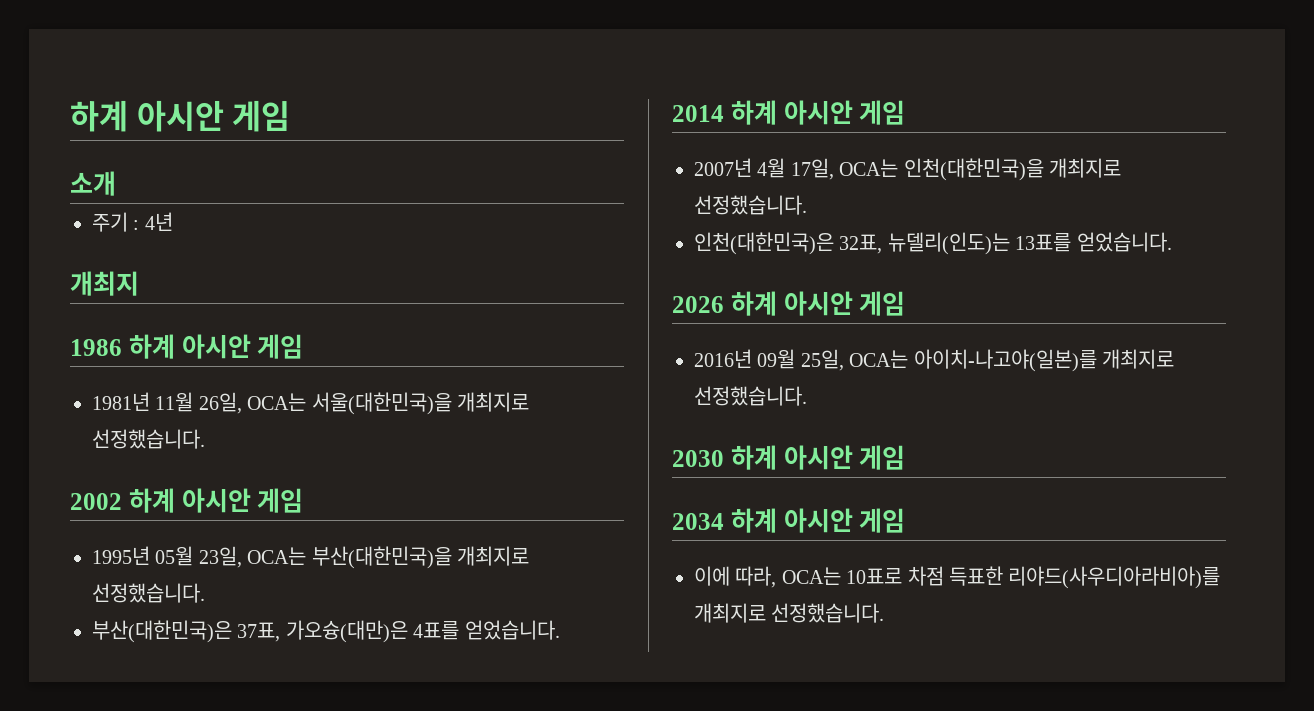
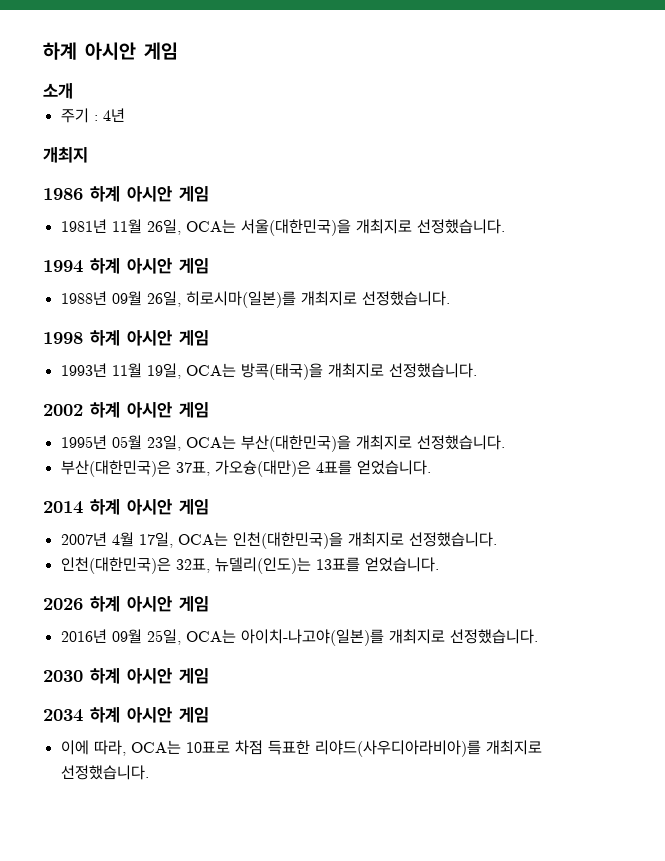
(205, 439) none -> [43,258,209,274] [60,291,450,308] [43,330,209,346] [60,363,477,380] // 1994 하계 아시안 게임 // 1988년 09월 26일, 히로시마(일본)를 개최지로 선정했습니다. // 1998 하계 아시안 게임 // 1993년 11월 19일, OCA는 방콕(태국)을 개최지로 선정했습니다.

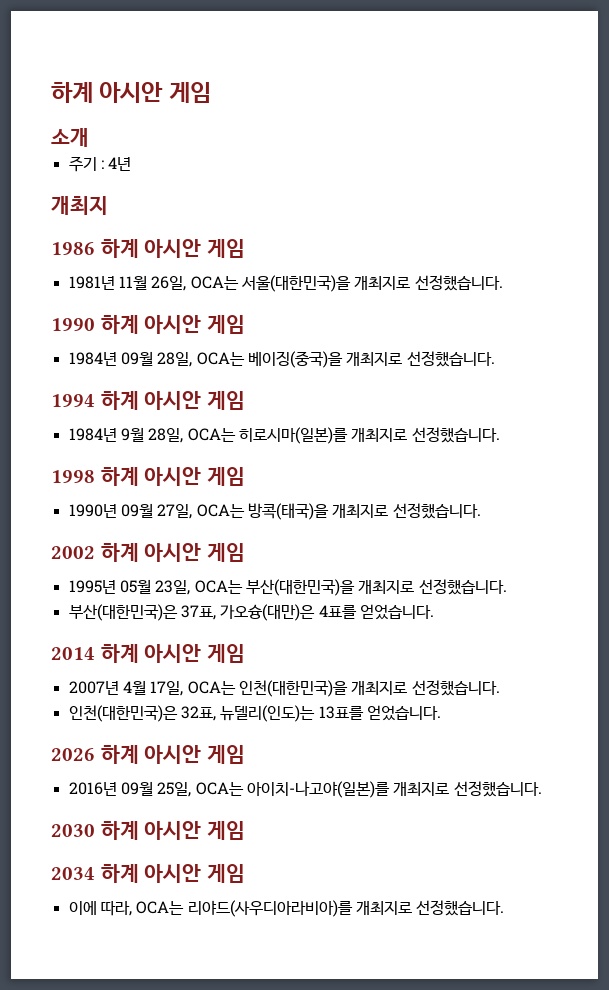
(505, 226) none -> [51,315,245,334] [68,351,495,368] // 1990 하계 아시안 게임 // 1984년 09월 28일, OCA는 베이징(중국)을 개최지로 선정했습니다.
[60,291,181,307] 1988년 09월 26일, -> [68,427,236,443] 1984년 9월 28일, OCA는
[60,363,181,379] 1993년 11월 19일, -> [68,503,193,519] 1990년 09월 27일,
[185,740,310,755] 10표로 차점 득표한 -> (185, 908) none

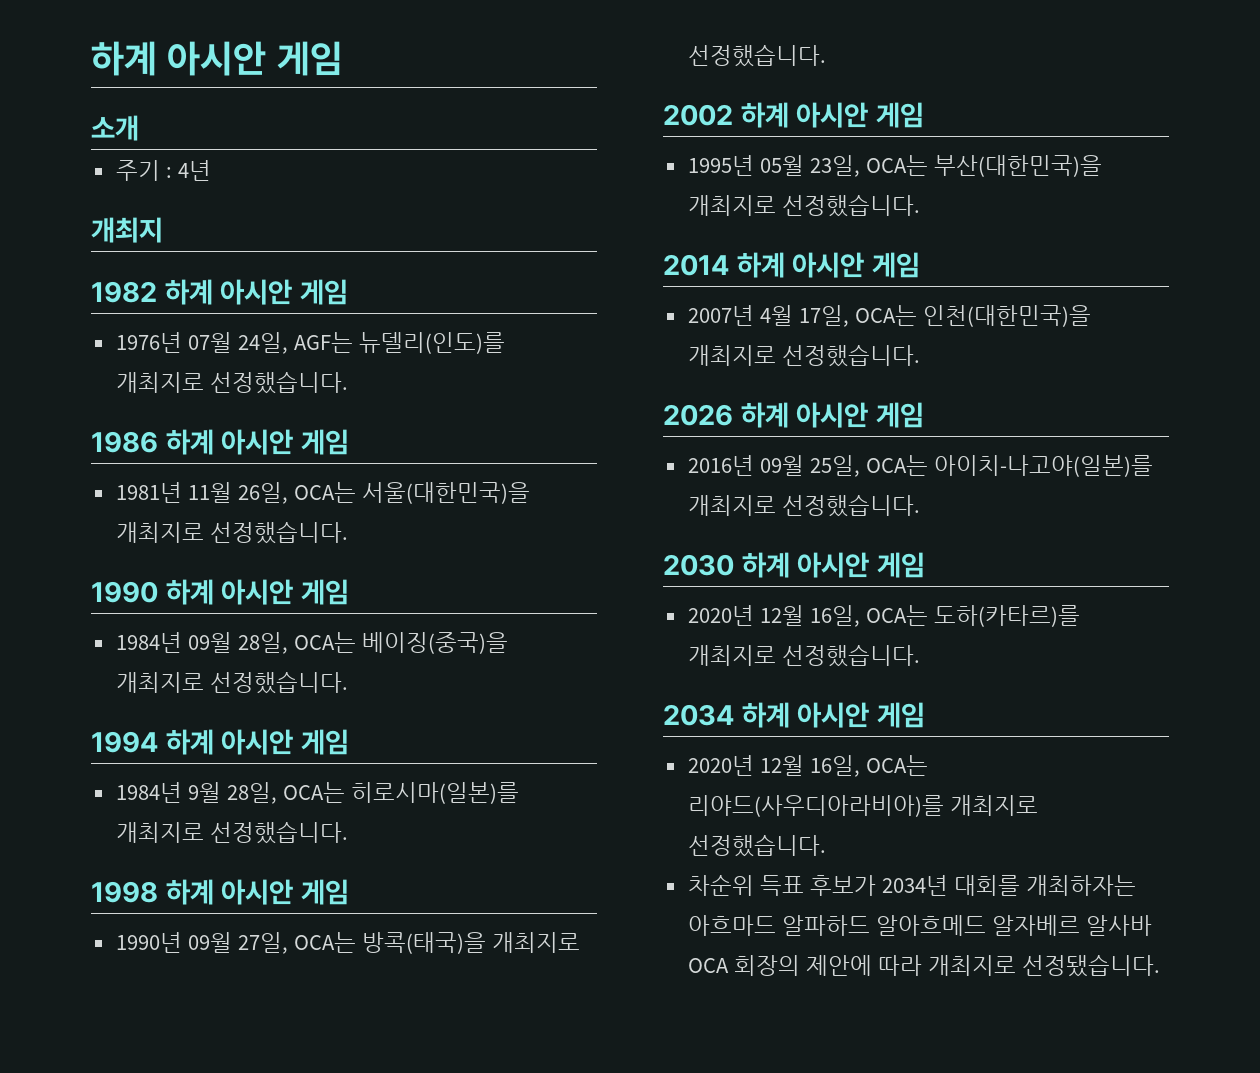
(108, 205) none -> [91,279,348,305] [115,332,506,354] [115,371,348,394] // 1982 하계 아시안 게임 // 1976년 07월 24일, AGF는 뉴델리(인도)를 개최지로 선정했습니다.
[68,604,434,621] // 부산(대한민국)은 37표, 가오슝(대만)은 4표를 얻었습니다. -> (920, 205) none
[68,705,441,722] // 인천(대한민국)은 32표, 뉴델리(인도)는 13표를 얻었습니다. -> (920, 355) none
(245, 830) none -> [687,605,1081,627] [687,644,920,667] // 2020년 12월 16일, OCA는 도하(카타르)를 개최지로 선정했습니다.
[68,901,132,916] 이에 따라, -> [687,755,860,777] 2020년 12월 16일,
(505, 908) none -> [687,874,1137,896] [687,915,1153,936] [687,954,1161,977] // 차순위 득표 후보가 2034년 대회를 개최하자는 아흐마드 알파하드 알아흐메드 알자베르 알사바 OCA 회장의 제안에 따라 개최지로 선정됐습니다.

